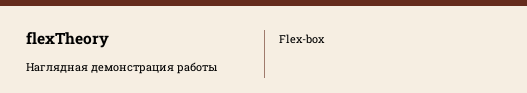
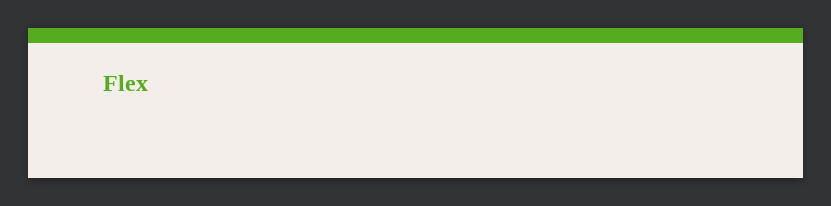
[26,32,109,48] [26,62,217,74] [279,34,325,44] flexTheory // Наглядная демонстрация работы Flex-box -> [103,75,148,91] Flex

